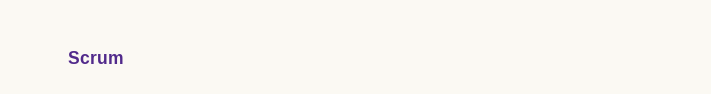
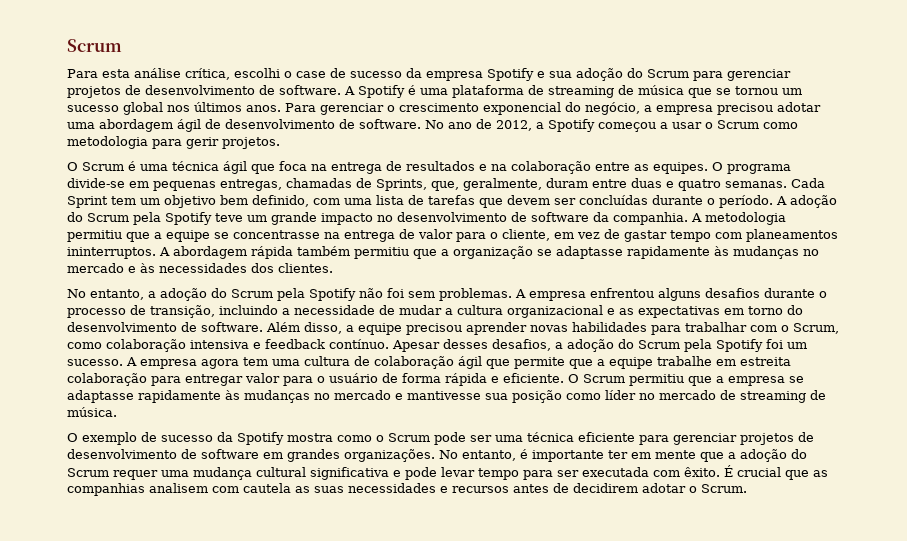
[68,51,124,64] Scrum -> [67,39,122,52] [67,68,791,81] [67,85,802,98] [67,102,821,115] [67,119,798,132] [67,136,280,149] [67,161,791,174] [67,178,825,191] [67,195,837,208] [67,212,786,225] [67,229,838,242] [67,246,819,259] [67,263,333,273] [67,288,827,301] [67,305,803,318] [67,322,839,335] [67,339,807,352] [67,356,791,369] [67,373,804,386] [67,390,826,403] [67,407,117,417] [67,432,814,445] [67,449,807,462] [67,465,828,480] [67,483,747,496] Scrum // Para esta análise crítica, escolhi o case de sucesso da empresa Spotify e sua adoção do Scrum para gerenciar projetos de desenvolvimento de software. A Spotify é uma plataforma de streaming de música que se tornou um sucesso global nos últimos anos. Para gerenciar o crescimento exponencial do negócio, a empresa precisou adotar uma abordagem ágil de desenvolvimento de software. No ano de 2012, a Spotify começou a usar o Scrum como metodologia para gerir projetos. // O Scrum é uma técnica ágil que foca na entrega de resultados e na colaboração entre as equipes. O programa divide-se em pequenas entregas, chamadas de Sprints, que, geralmente, duram entre duas e quatro semanas. Cada Sprint tem um objetivo bem definido, com uma lista de tarefas que devem ser concluídas durante o período. A adoção do Scrum pela Spotify teve um grande impacto no desenvolvimento de software da companhia. A metodologia permitiu que a equipe se concentrasse na entrega de valor para o cliente, em vez de gastar tempo com planeamentos ininterruptos. A abordagem rápida também permitiu que a organização se adaptasse rapidamente às mudanças no mercado e às necessidades dos clientes. // No entanto, a adoção do Scrum pela Spotify não foi sem problemas. A empresa enfrentou alguns desafios durante o processo de transição, incluindo a necessidade de mudar a cultura organizacional e as expectativas em torno do desenvolvimento de software. Além disso, a equipe precisou aprender novas habilidades para trabalhar com o Scrum, como colaboração intensiva e feedback contínuo. Apesar desses desafios, a adoção do Scrum pela Spotify foi um sucesso. A empresa agora tem uma cultura de colaboração ágil que permite que a equipe trabalhe em estreita colaboração para entregar valor para o usuário de forma rápida e eficiente. O Scrum permitiu que a empresa se adaptasse rapidamente às mudanças no mercado e mantivesse sua posição como líder no mercado de streaming de música. // O exemplo de sucesso da Spotify mostra como o Scrum pode ser uma técnica eficiente para gerenciar projetos de desenvolvimento de software em grandes organizações. No entanto, é importante ter em mente que a adoção do Scrum requer uma mudança cultural significativa e pode levar tempo para ser executada com êxito. É crucial que as companhias analisem com cautela as suas necessidades e recursos antes de decidirem adotar o Scrum.

